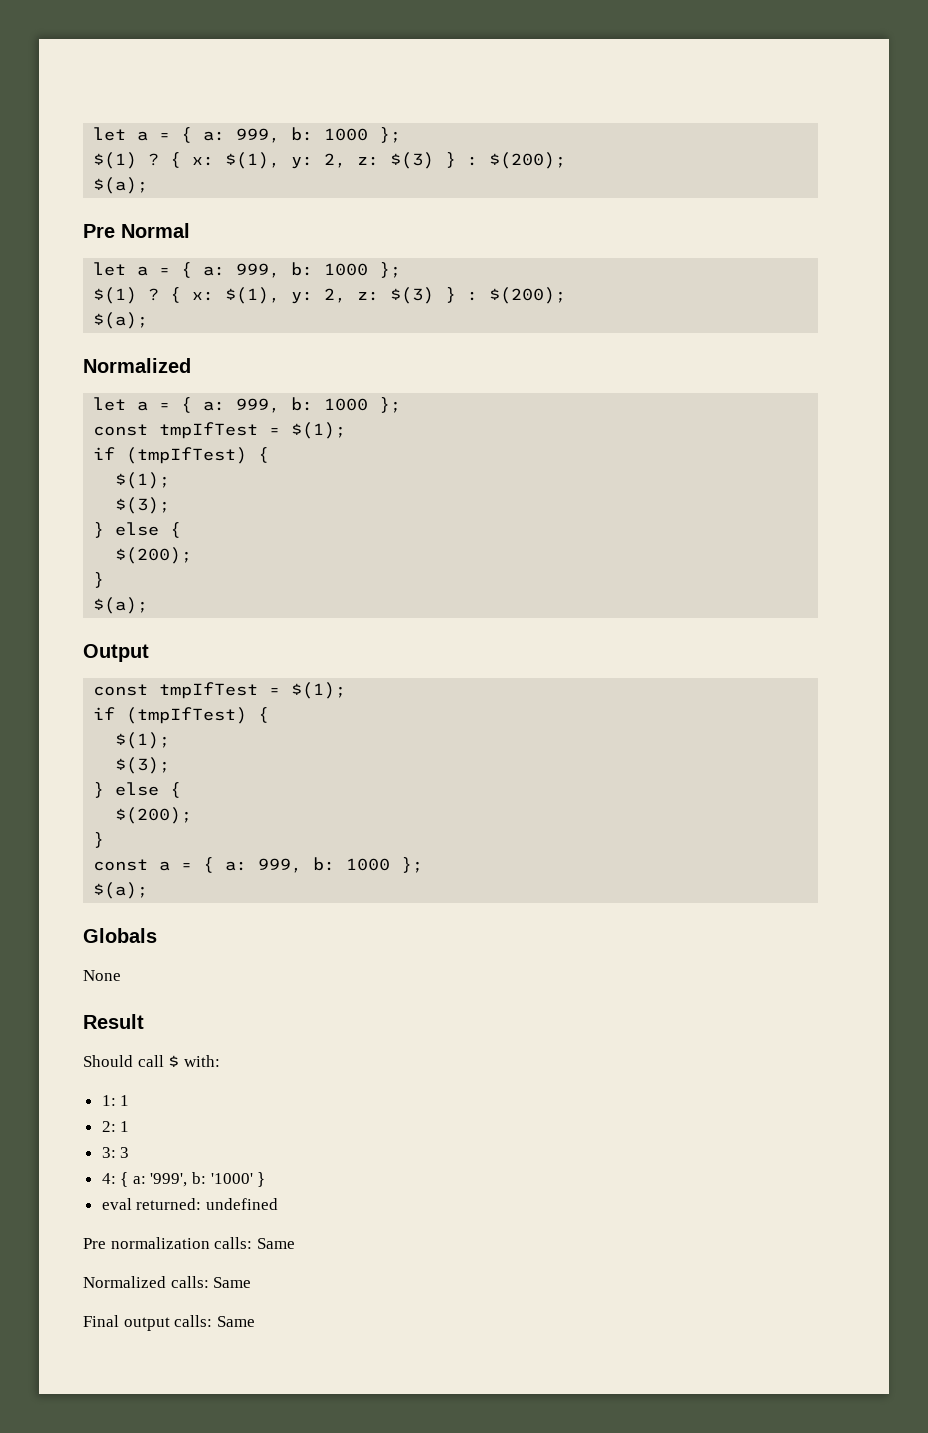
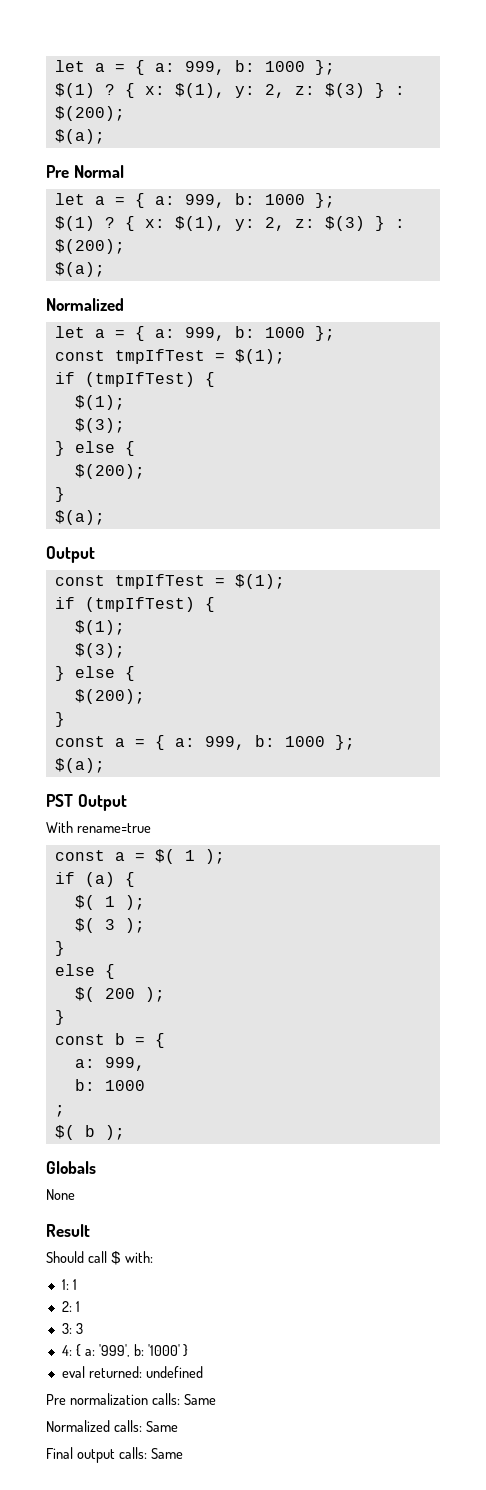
(149, 890) none -> [46,794,127,811] [46,821,151,833] [54,849,225,864] [54,872,135,887] [74,895,145,910] [74,918,145,933] [54,941,65,956] [54,964,115,979] [74,987,165,1002] [54,1010,65,1025] [54,1033,165,1048] [74,1057,145,1071] [74,1079,145,1091] [54,1105,65,1117] [54,1125,125,1140] // PST Output // With rename=true // const a = $( 1 ); // if (a) { // $( 1 ); // $( 3 ); // } // else { // $( 200 ); // } // const b = { // a: 999, // b: 1000 // ; // $( b );

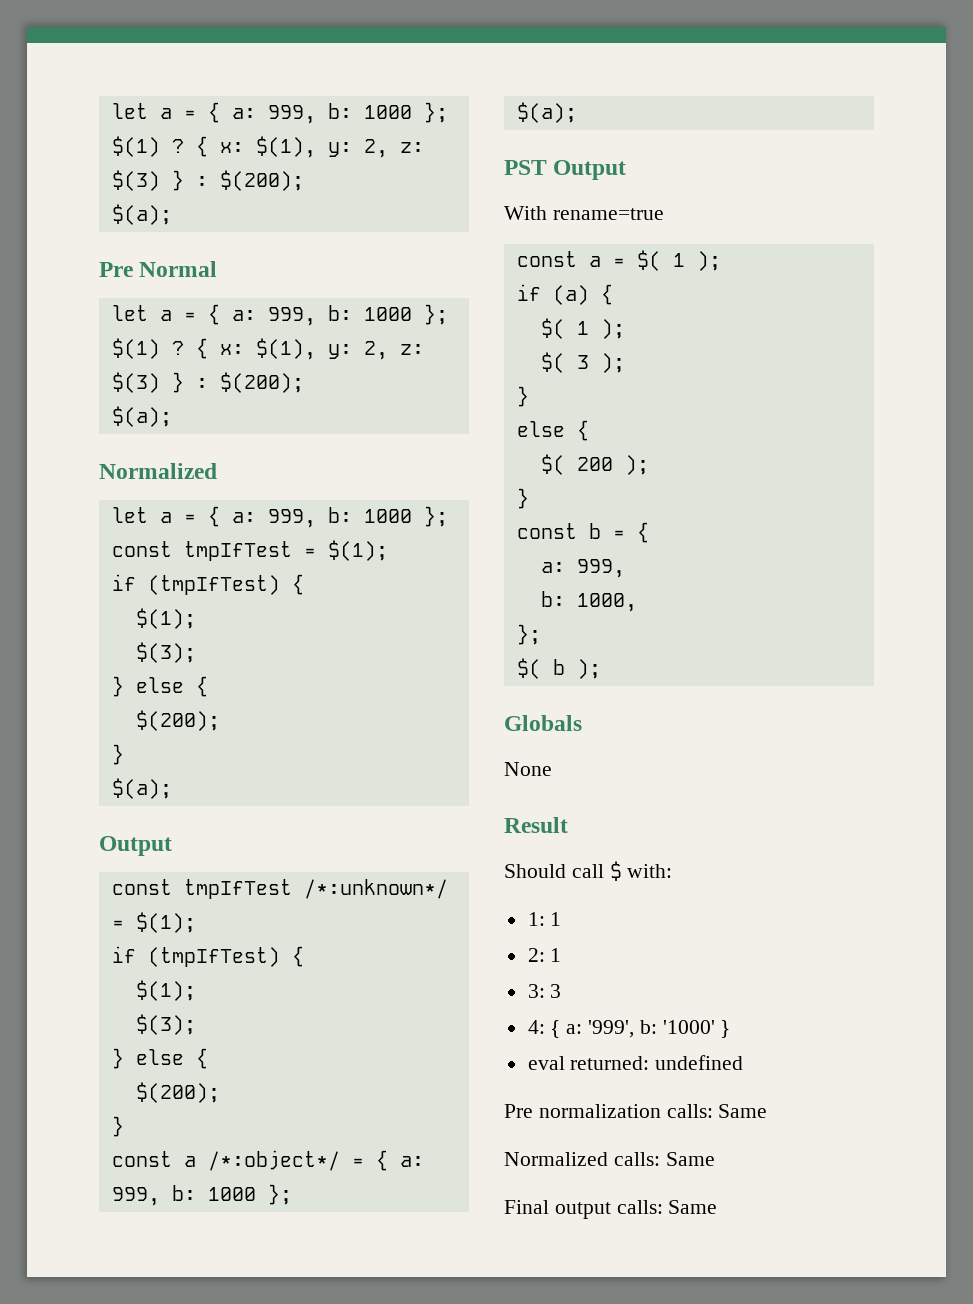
(205, 581) none -> [303,879,448,899] /*:unknown*/
(125, 742) none -> [207,1150,340,1171] /*:object*/
[104,1080,145,1091] [54,1105,65,1117] 1000 // ; -> [576,593,637,612] [516,624,541,645] 1000, // };

